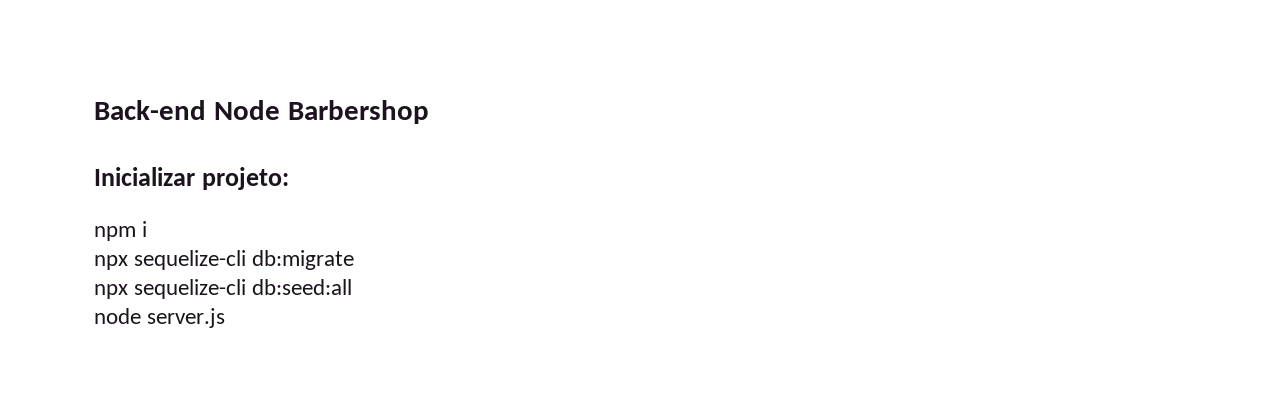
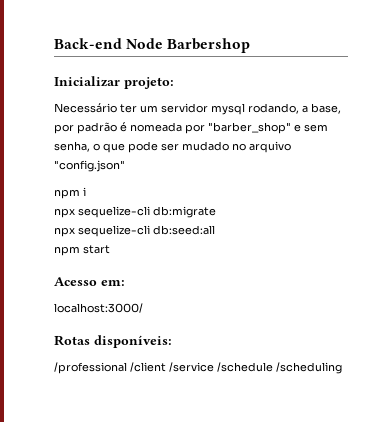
(290, 178) none -> [54,103,341,115] [54,122,328,134] [54,141,291,153] [54,160,125,172] // Necessário ter um servidor mysql rodando, a base, por padrão é nomeada por "barber_shop" e sem senha, o que pode ser mudado no arquivo "config.json"
[94,308,226,328] node server.js -> [54,245,110,256] [54,277,125,286] [54,303,143,313] [54,335,172,348] [54,362,342,374] npm start // Acesso em: // localhost:3000/ // Rotas disponíveis: // /professional /client /service /schedule /scheduling

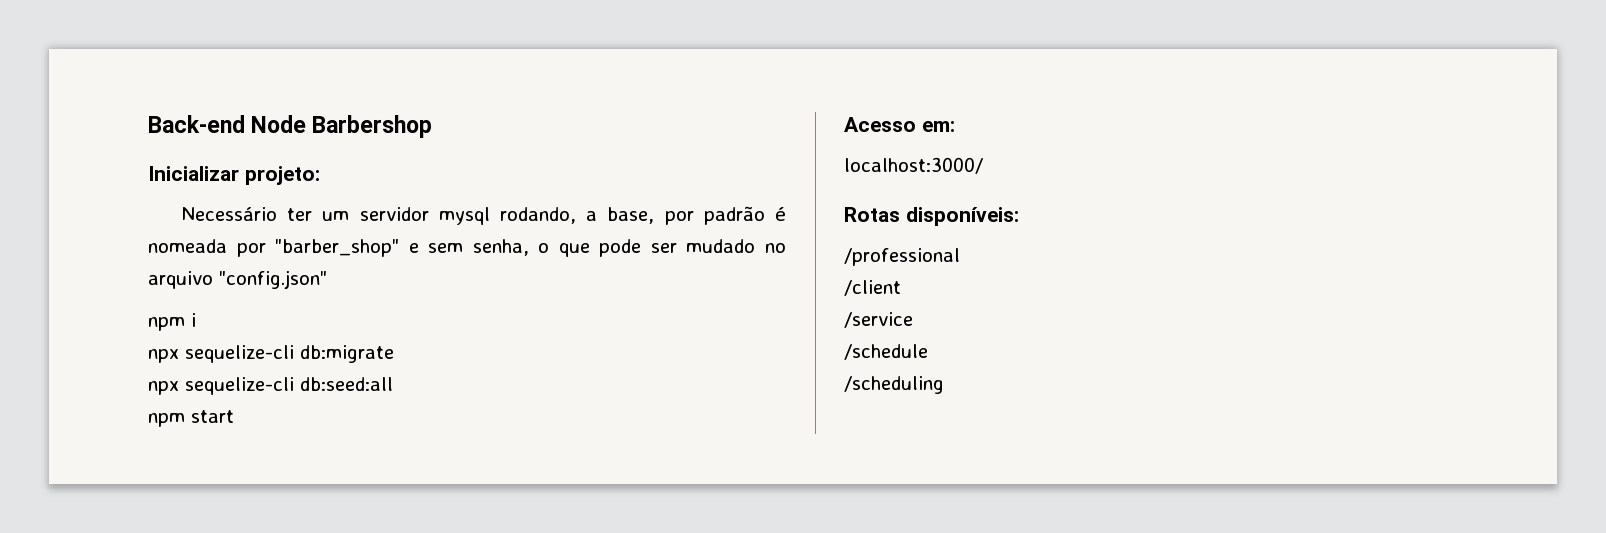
(127, 368) none -> (960, 257) //
(166, 367) none -> (901, 288) //
(214, 367) none -> (913, 320) //
(273, 367) none -> (928, 352) //

